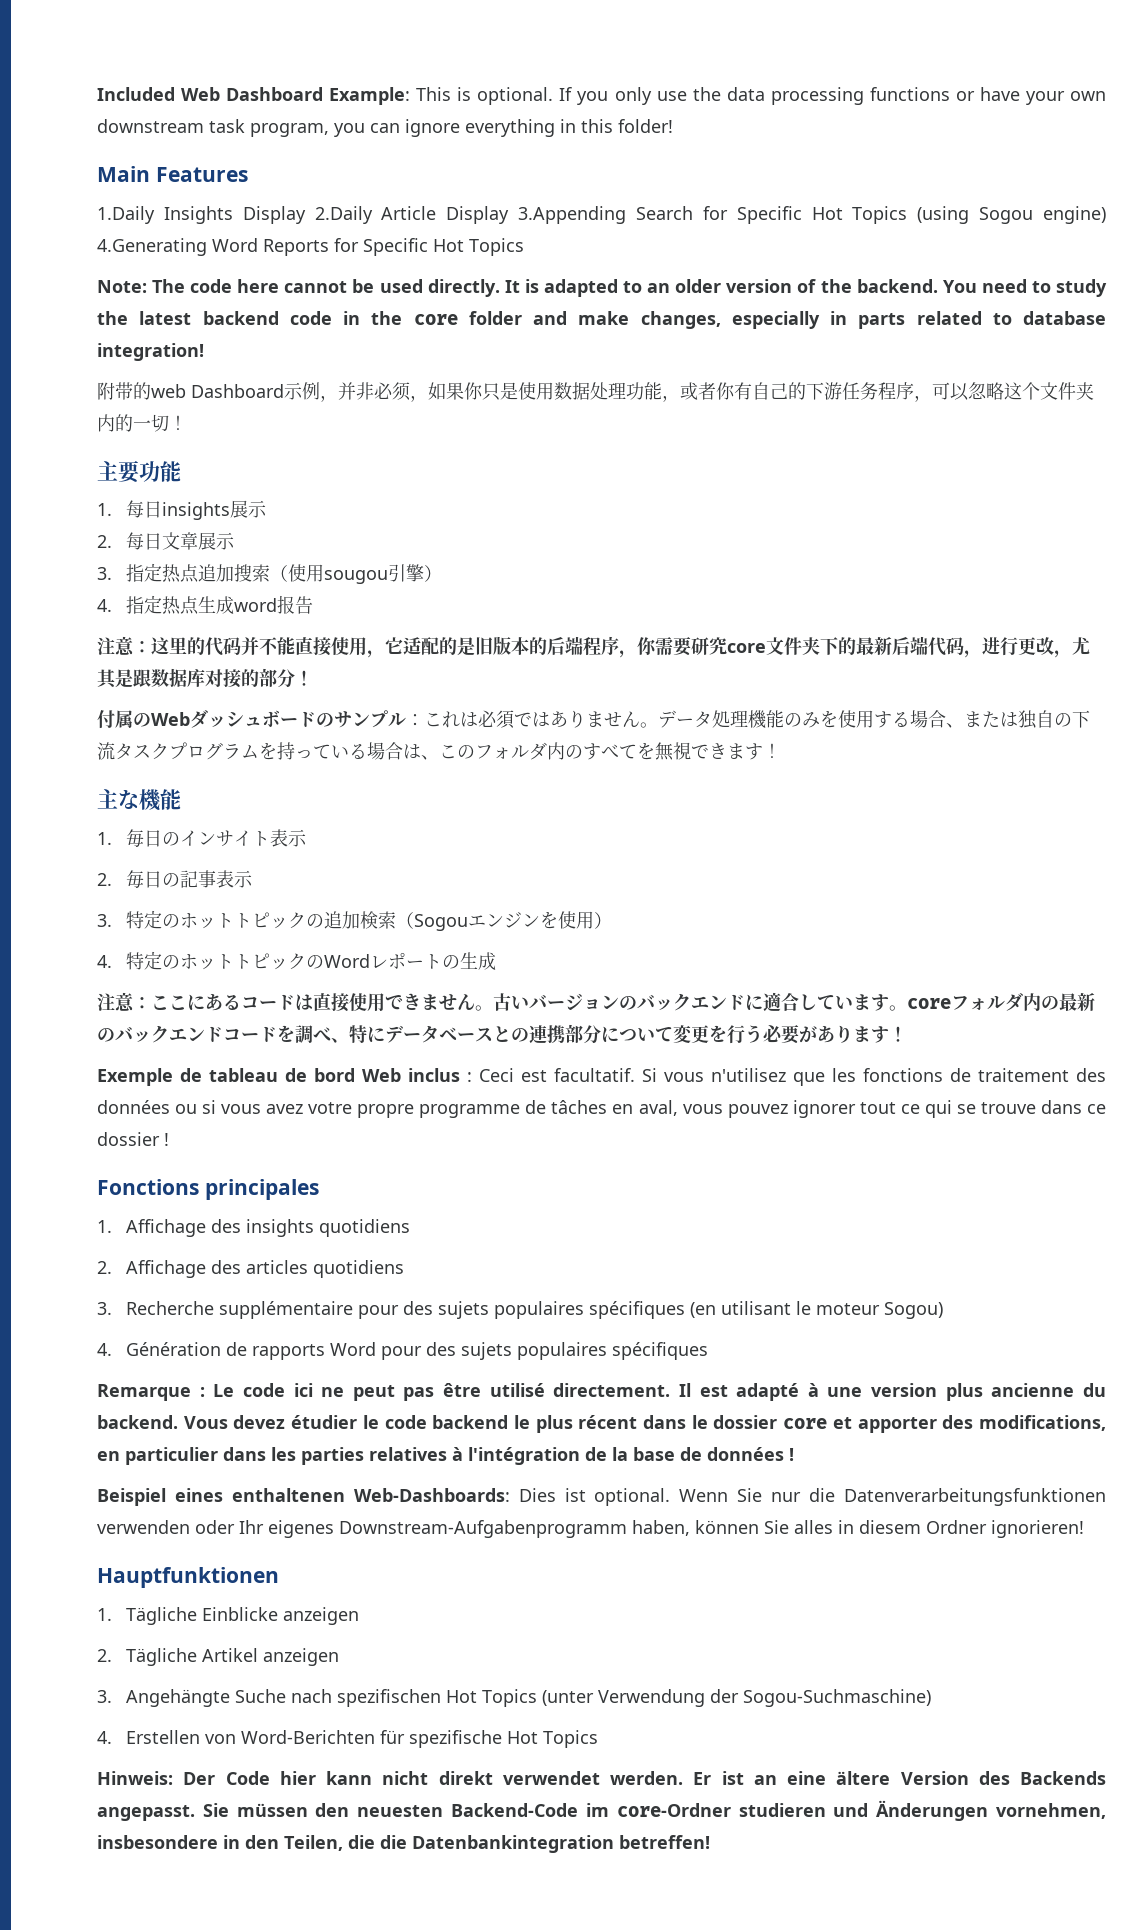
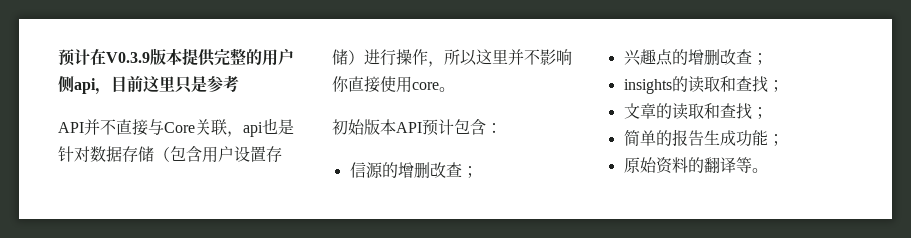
[97,87,1106,105] [97,119,673,137] [97,166,248,182] [97,206,1107,224] [97,238,524,256] [97,279,1107,297] [97,311,1106,329] [97,343,204,361] [97,382,1094,402] [97,414,187,432] [97,460,181,483] [97,500,267,520] [97,532,235,550] [97,563,442,584] [97,595,313,615] [97,636,1090,658] [97,668,313,689] [97,710,1090,729] [97,742,781,761] [97,789,181,811] [97,829,307,848] [97,870,253,889] [97,910,612,931] [97,951,496,970] [97,992,1095,1012] [97,1024,907,1044] [97,1068,1106,1086] [97,1100,1106,1118] [97,1132,169,1146] [97,1179,319,1200] [97,1219,410,1237] [97,1260,404,1278] [97,1301,943,1319] [97,1342,708,1360] [97,1383,1107,1401] [97,1415,1107,1433] [97,1447,794,1465] [97,1488,1106,1506] [97,1520,1084,1538] [97,1567,279,1588] [97,1607,359,1625] [97,1648,339,1666] [97,1689,931,1707] [97,1730,598,1748] [97,1771,1106,1785] [97,1800,1107,1821] [97,1835,710,1853] Included Web Dashboard Example: This is optional. If you only use the data processing functions or have your own downstream task program, you can ignore everything in this folder! // Main Features // 1.Daily Insights Display 2.Daily Article Display 3.Appending Search for Specific Hot Topics (using Sogou engine) 4.Generating Word Reports for Specific Hot Topics // Note: The code here cannot be used directly. It is adapted to an older version of the backend. You need to study the latest backend code in the core folder and make changes, especially in parts related to database integration! // 附带的web Dashboard示例，并非必须，如果你只是使用数据处理功能，或者你有自己的下游任务程序，可以忽略这个文件夹内的一切！ // 主要功能 // 1.每日insights展示 // 2.每日文章展示 // 3.指定热点追加搜索（使用sougou引擎） // 4.指定热点生成word报告 // 注意：这里的代码并不能直接使用，它适配的是旧版本的后端程序，你需要研究core文件夹下的最新后端代码，进行更改，尤其是跟数据库对接的部分！ // 付属のWebダッシュボードのサンプル：これは必須ではありません。データ処理機能のみを使用する場合、または独自の下流タスクプログラムを持っている場合は、このフォルダ内のすべてを無視できます！ // 主な機能 // 1.毎日のインサイト表示 // 2.毎日の記事表示 // 3.特定のホットトピックの追加検索（Sogouエンジンを使用） // 4.特定のホットトピックのWordレポートの生成 // 注意：ここにあるコードは直接使用できません。古いバージョンのバックエンドに適合しています。coreフォルダ内の最新のバックエンドコードを調べ、特にデータベースとの連携部分について変更を行う必要があります！ // Exemple de tableau de bord Web inclus : Ceci est facultatif. Si vous n'utilisez que les fonctions de traitement des données ou si vous avez votre propre programme de tâches en aval, vous pouvez ignorer tout ce qui se trouve dans ce dossier ! // Fonctions principales // 1. Affichage des insights quotidiens // 2. Affichage des articles quotidiens // 3. Recherche supplémentaire pour des sujets populaires spécifiques (en utilisant le moteur Sogou) // 4. Génération de rapports Word pour des sujets populaires spécifiques // Remarque : Le code ici ne peut pas être utilisé directement. Il est adapté à une version plus ancienne du backend. Vous devez étudier le code backend le plus récent dans le dossier core et apporter des modifications, en particulier dans les parties relatives à l'intégration de la base de données ! // Beispiel eines enthaltenen Web-Dashboards: Dies ist optional. Wenn Sie nur die Datenverarbeitungsfunktionen verwenden oder Ihr eigenes Downstream-Aufgabenprogramm haben, können Sie alles in diesem Ordner ignorieren! // Hauptfunktionen // 1. Tägliche Einblicke anzeigen // 2. Tägliche Artikel anzeigen // 3. Angehängte Suche nach spezifischen Hot Topics (unter Verwendung der Sogou-Suchmaschine) // 4. Erstellen von Word-Berichten für spezifische Hot Topics // Hinweis: Der Code hier kann nicht direkt verwendet werden. Er ist an eine ältere Version des Backends angepasst. Sie müssen den neuesten Backend-Code im core-Ordner studieren und Änderungen vornehmen, insbesondere in den Teilen, die die Datenbankintegration betreffen! -> [58,48,294,67] [58,75,239,95] [58,118,294,137] [58,146,282,163] [332,49,572,67] [332,76,455,93] [332,119,502,136] [349,162,478,178] [623,49,768,66] [623,76,784,94] [623,103,768,120] [623,129,784,147] [623,157,768,174] 预计在V0.3.9版本提供完整的用户侧api，目前这里只是参考 // API并不直接与Core关联，api也是针对数据存储（包含用户设置存储）进行操作，所以这里并不影响你直接使用core。 // 初始版本API预计包含： // 信源的增删改查； // 兴趣点的增删改查； // insights的读取和查找； // 文章的读取和查找； // 简单的报告生成功能； // 原始资料的翻译等。

